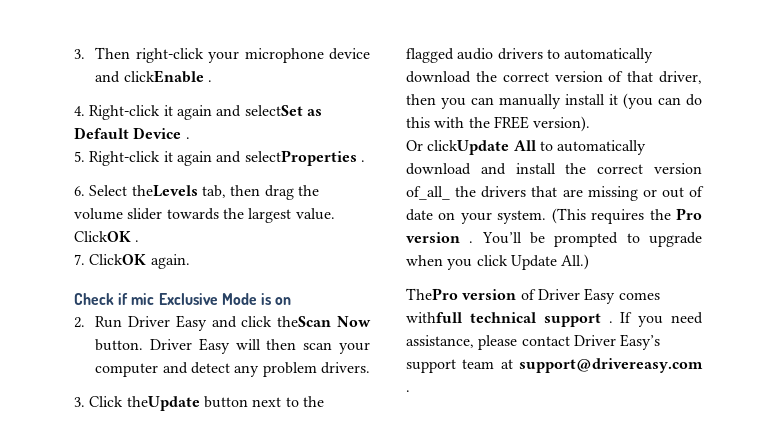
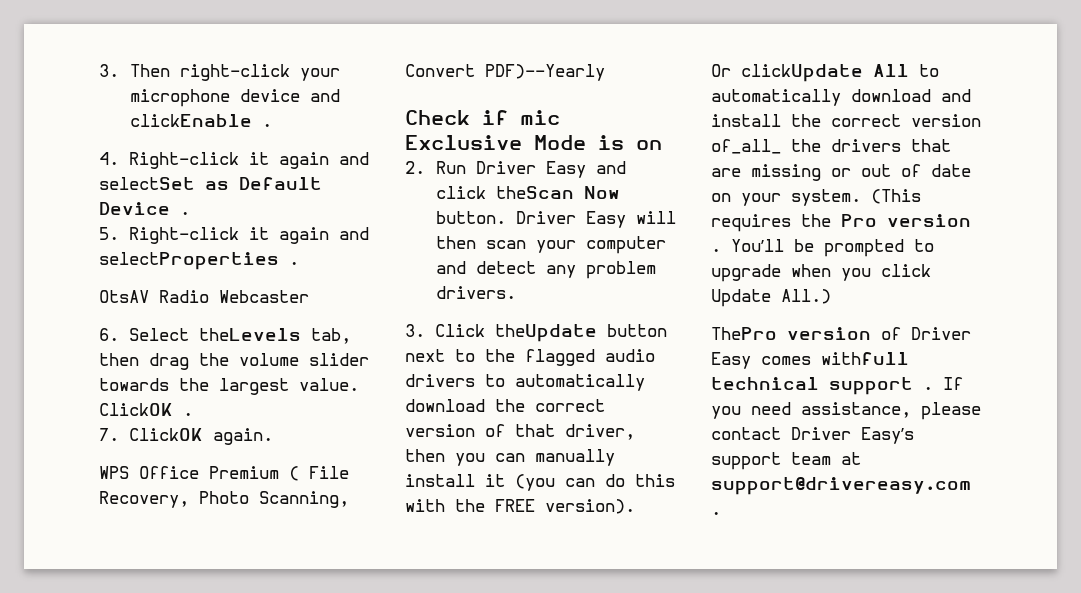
(365, 161) none -> [99,290,309,303] // OtsAV Radio Webcaster
(190, 261) none -> [99,466,349,481] [99,491,349,508] [405,64,605,81] // WPS Office Premium ( File Recovery, Photo Scanning, Convert PDF)--Yearly

